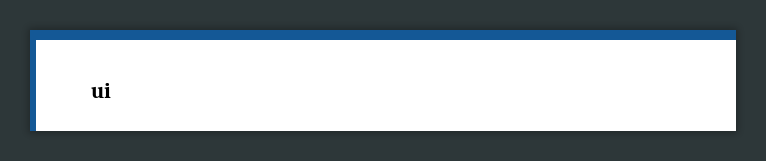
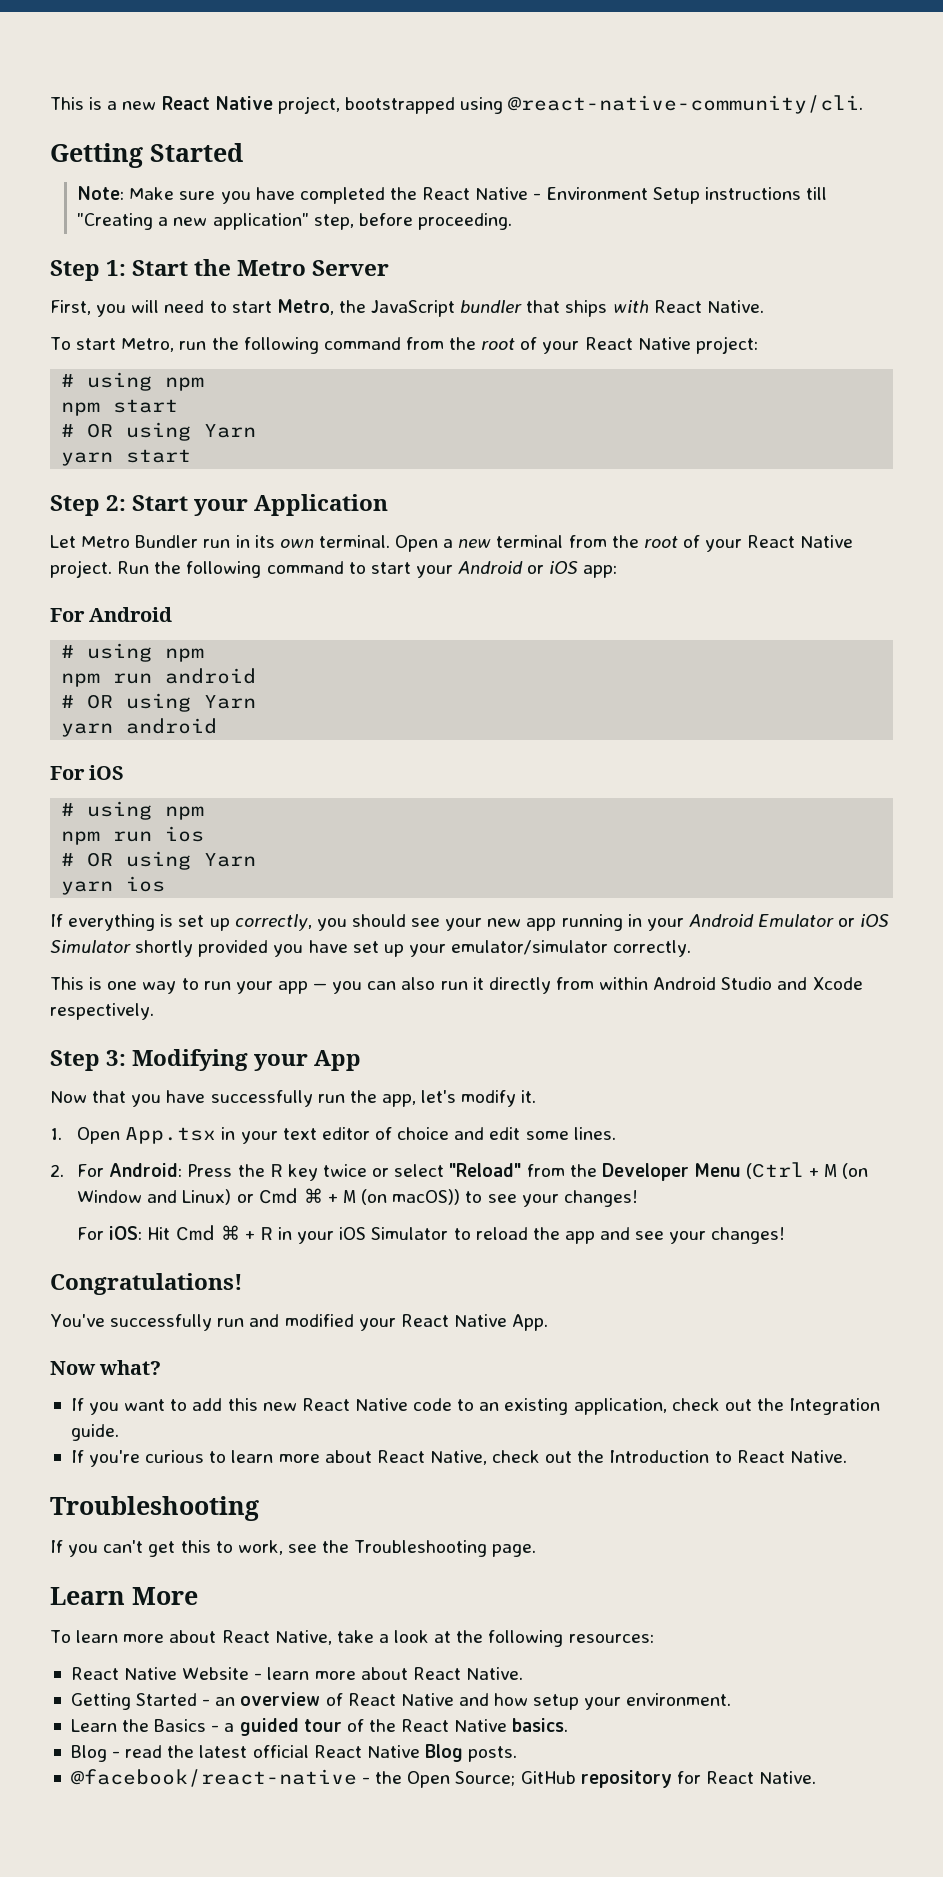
[91,83,111,98] ui -> [50,95,864,114] [50,143,243,168] [77,186,827,204] [77,213,512,230] [50,259,390,281] [50,299,764,317] [50,336,758,354] [61,372,205,391] [61,399,179,416] [61,422,257,441] [61,449,192,466] [50,494,389,516] [50,535,854,552] [50,560,618,578] [50,607,173,622] [61,643,205,662] [61,668,257,687] [61,693,257,712] [61,718,218,737] [50,765,125,780] [61,801,205,820] [61,826,205,845] [61,851,257,870] [61,876,166,895] [50,914,890,931] [50,940,692,957] [50,977,863,994] [50,1003,154,1020] [50,1049,362,1071] [50,1090,537,1107] [50,1127,616,1144] [50,1162,869,1181] [77,1188,638,1207] [77,1225,786,1244] [50,1273,243,1295] [50,1314,549,1331] [50,1360,162,1375] [70,1398,881,1415] [70,1424,119,1441] [70,1450,847,1467] [50,1496,259,1521] [50,1540,537,1557] [50,1587,198,1605] [50,1630,654,1647] [70,1667,523,1680] [70,1692,732,1710] [70,1718,569,1736] [70,1744,518,1762] [70,1769,817,1788] This is a new React Native project, bootstrapped using @react-native-community/cli. // Getting Started // Note: Make sure you have completed the React Native - Environment Setup instructions till "Creating a new application" step, before proceeding. // Step 1: Start the Metro Server // First, you will need to start Metro, the JavaScript bundler that ships with React Native. // To start Metro, run the following command from the root of your React Native project: // # using npm // npm start // # OR using Yarn // yarn start // Step 2: Start your Application // Let Metro Bundler run in its own terminal. Open a new terminal from the root of your React Native project. Run the following command to start your Android or iOS app: // For Android // # using npm // npm run android // # OR using Yarn // yarn android // For iOS // # using npm // npm run ios // # OR using Yarn // yarn ios // If everything is set up correctly, you should see your new app running in your Android Emulator or iOS Simulator shortly provided you have set up your emulator/simulator correctly. // This is one way to run your app — you can also run it directly from within Android Studio and Xcode respectively. // Step 3: Modifying your App // Now that you have successfully run the app, let's modify it. // 1. Open App.tsx in your text editor of choice and edit some lines. // 2. For Android: Press the R key twice or select "Reload" from the Developer Menu (Ctrl + M (on Window and Linux) or Cmd ⌘ + M (on macOS)) to see your changes! // For iOS: Hit Cmd ⌘ + R in your iOS Simulator to reload the app and see your changes! // Congratulations! // You've successfully run and modified your React Native App. // Now what? // If you want to add this new React Native code to an existing application, check out the Integration guide. // If you're curious to learn more about React Native, check out the Introduction to React Native. // Troubleshooting // If you can't get this to work, see the Troubleshooting page. // Learn More // To learn more about React Native, take a look at the following resources: // React Native Website - learn more about React Native. // Getting Started - an overview of React Native and how setup your environment. // Learn the Basics - a guided tour of the React Native basics. // Blog - read the latest official React Native Blog posts. // @facebook/react-native - the Open Source; GitHub repository for React Native.

